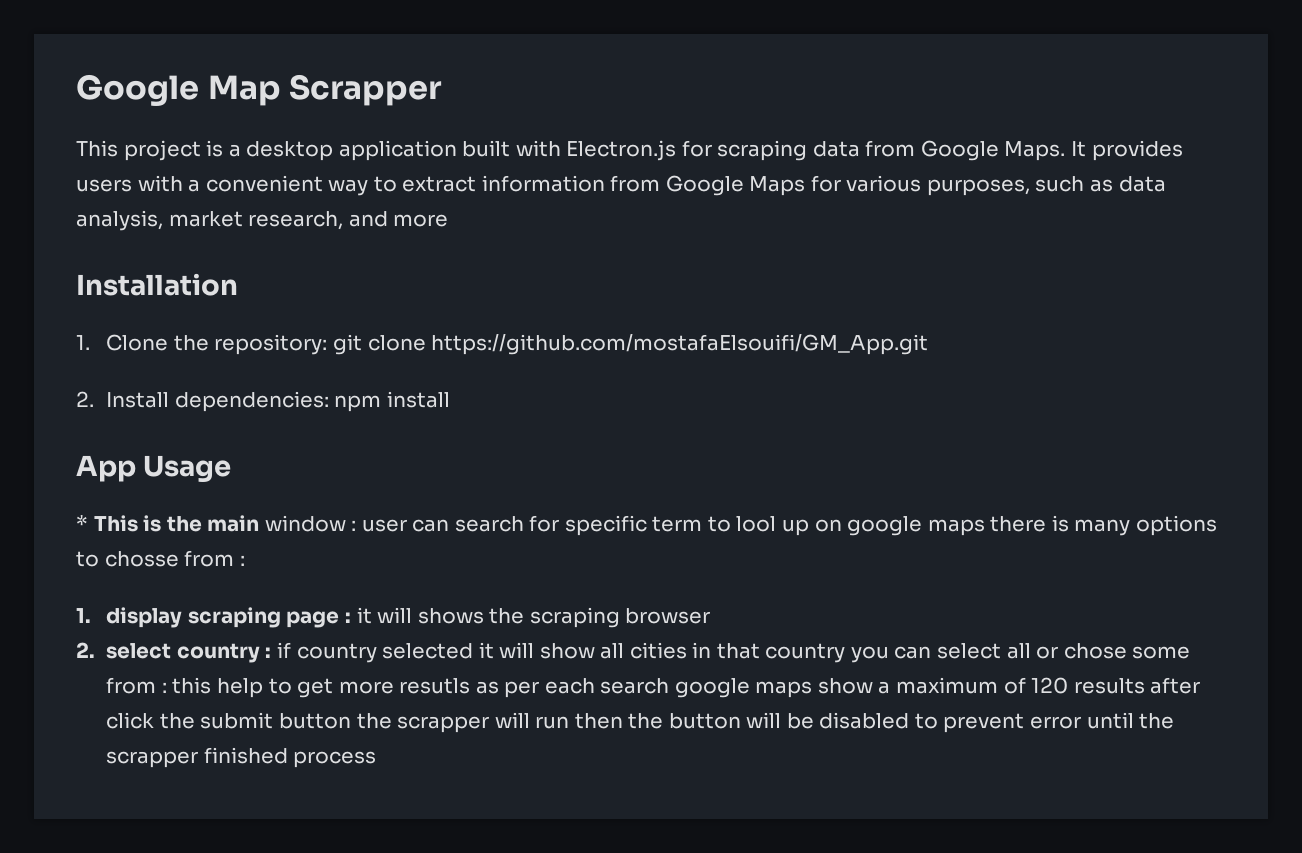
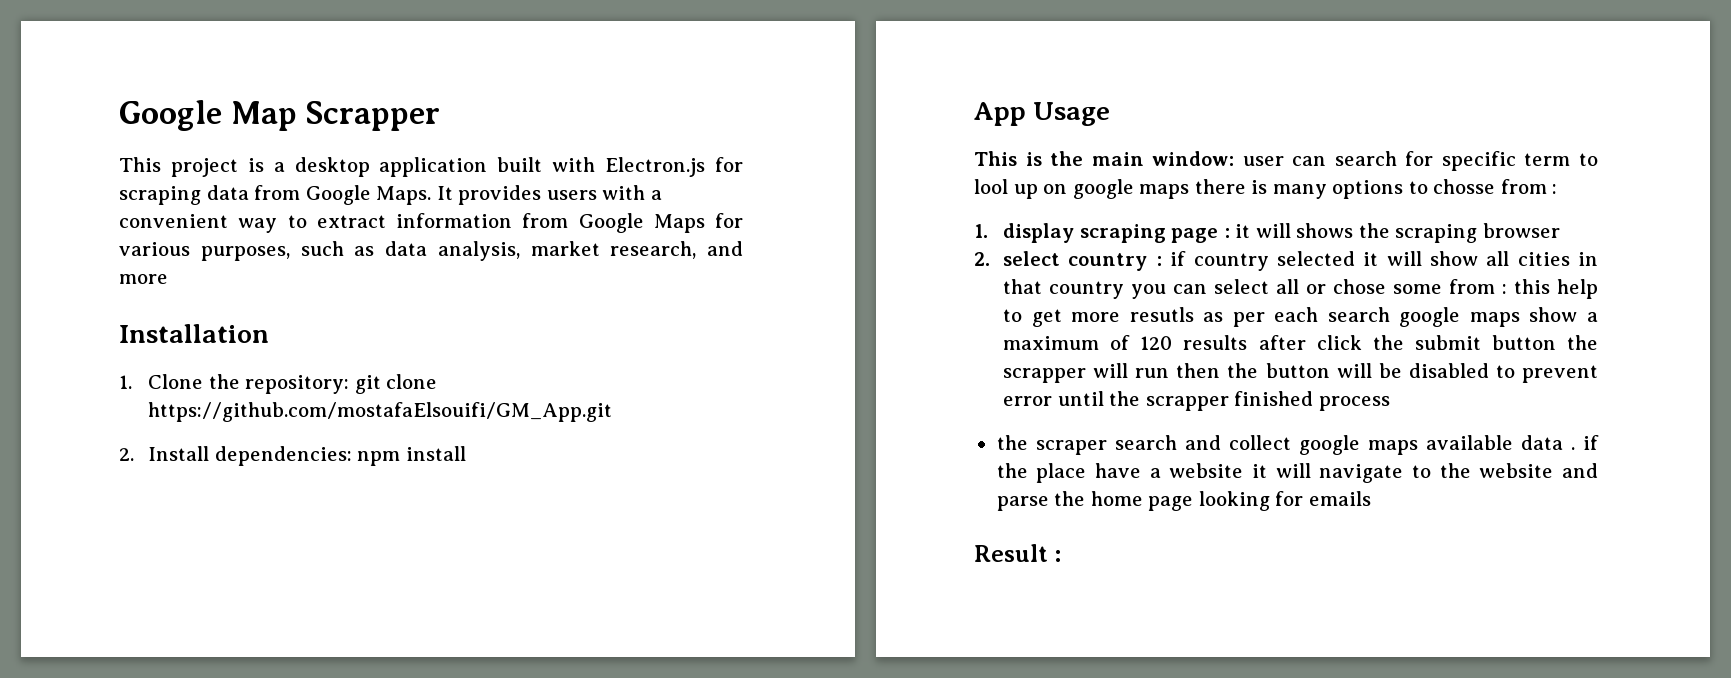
[76,515,88,531] * -> (1111, 114) none
[264,515,357,532] window : -> [1152,151,1235,166] window:
(377, 759) none -> [996,435,1599,455] [996,463,1598,483] [996,491,1371,511] [974,544,1062,562] // the scraper search and collect google maps available data . if the place have a website it will navigate to the website and parse the home page looking for emails // Result :

